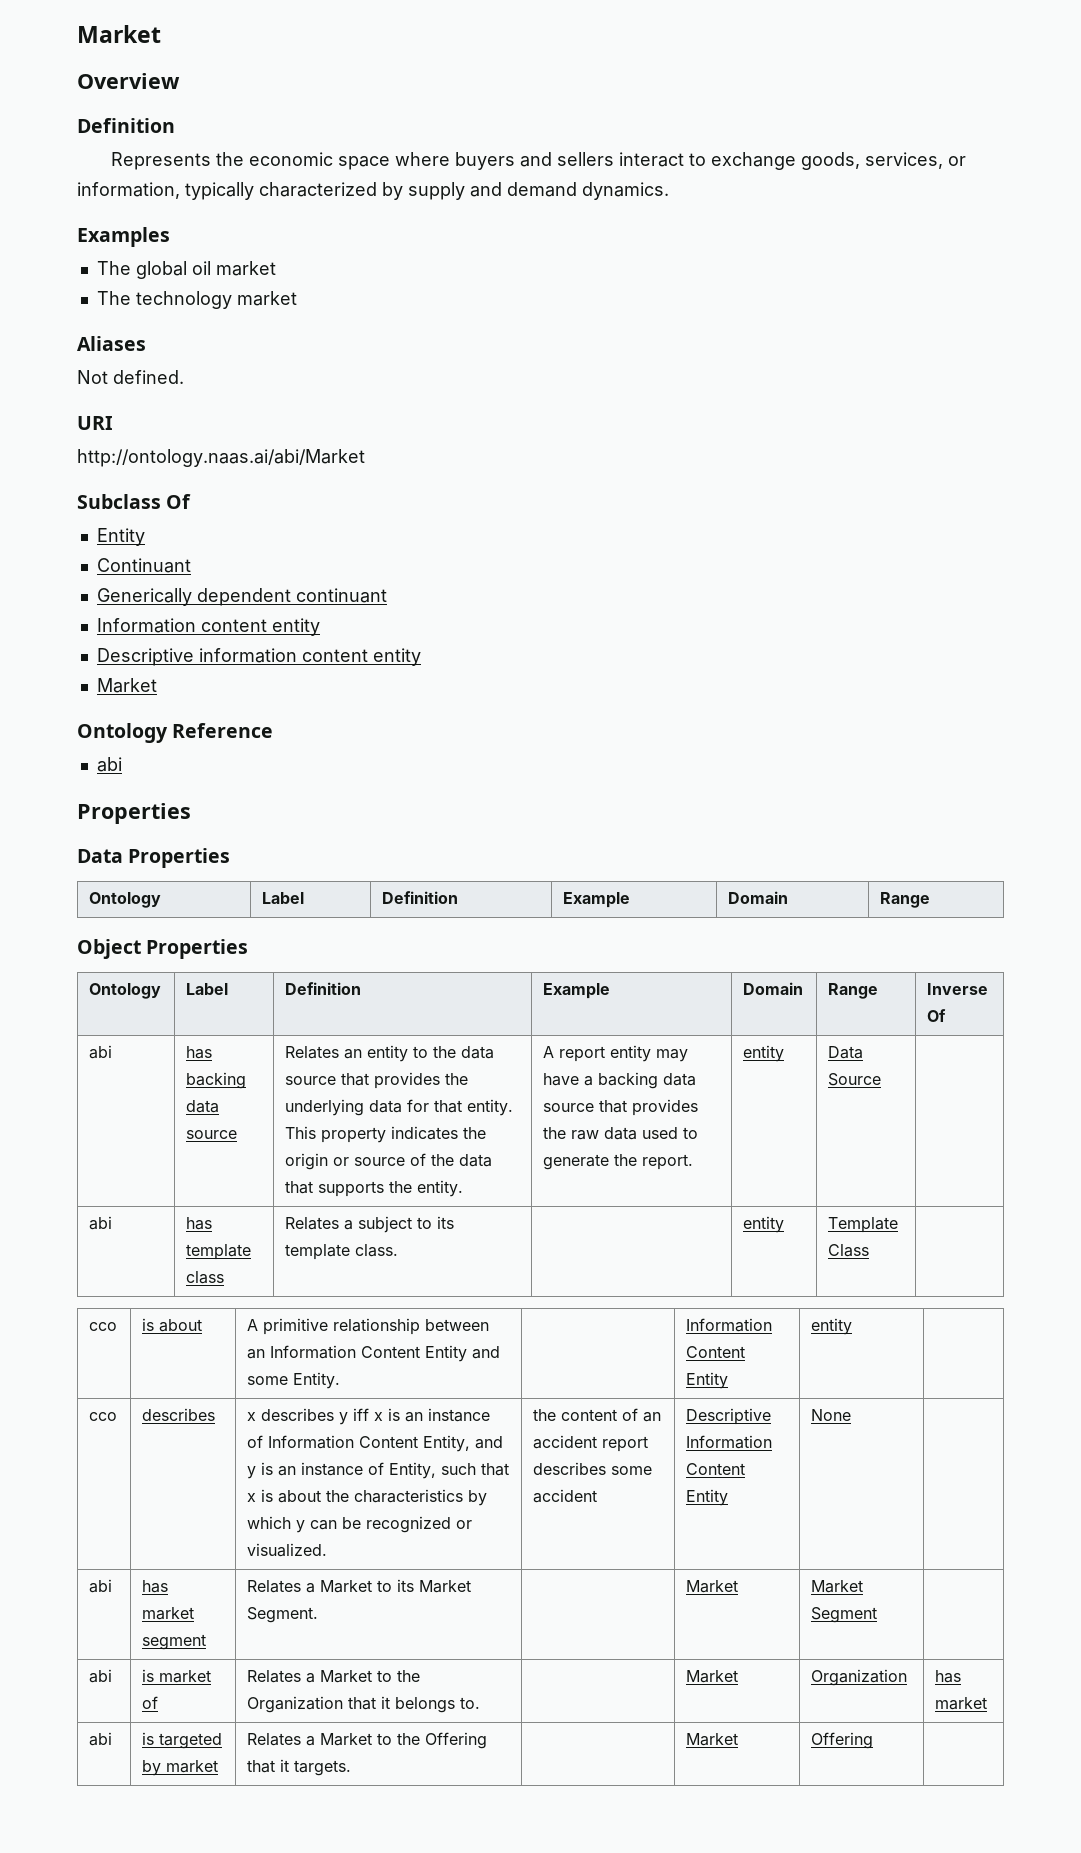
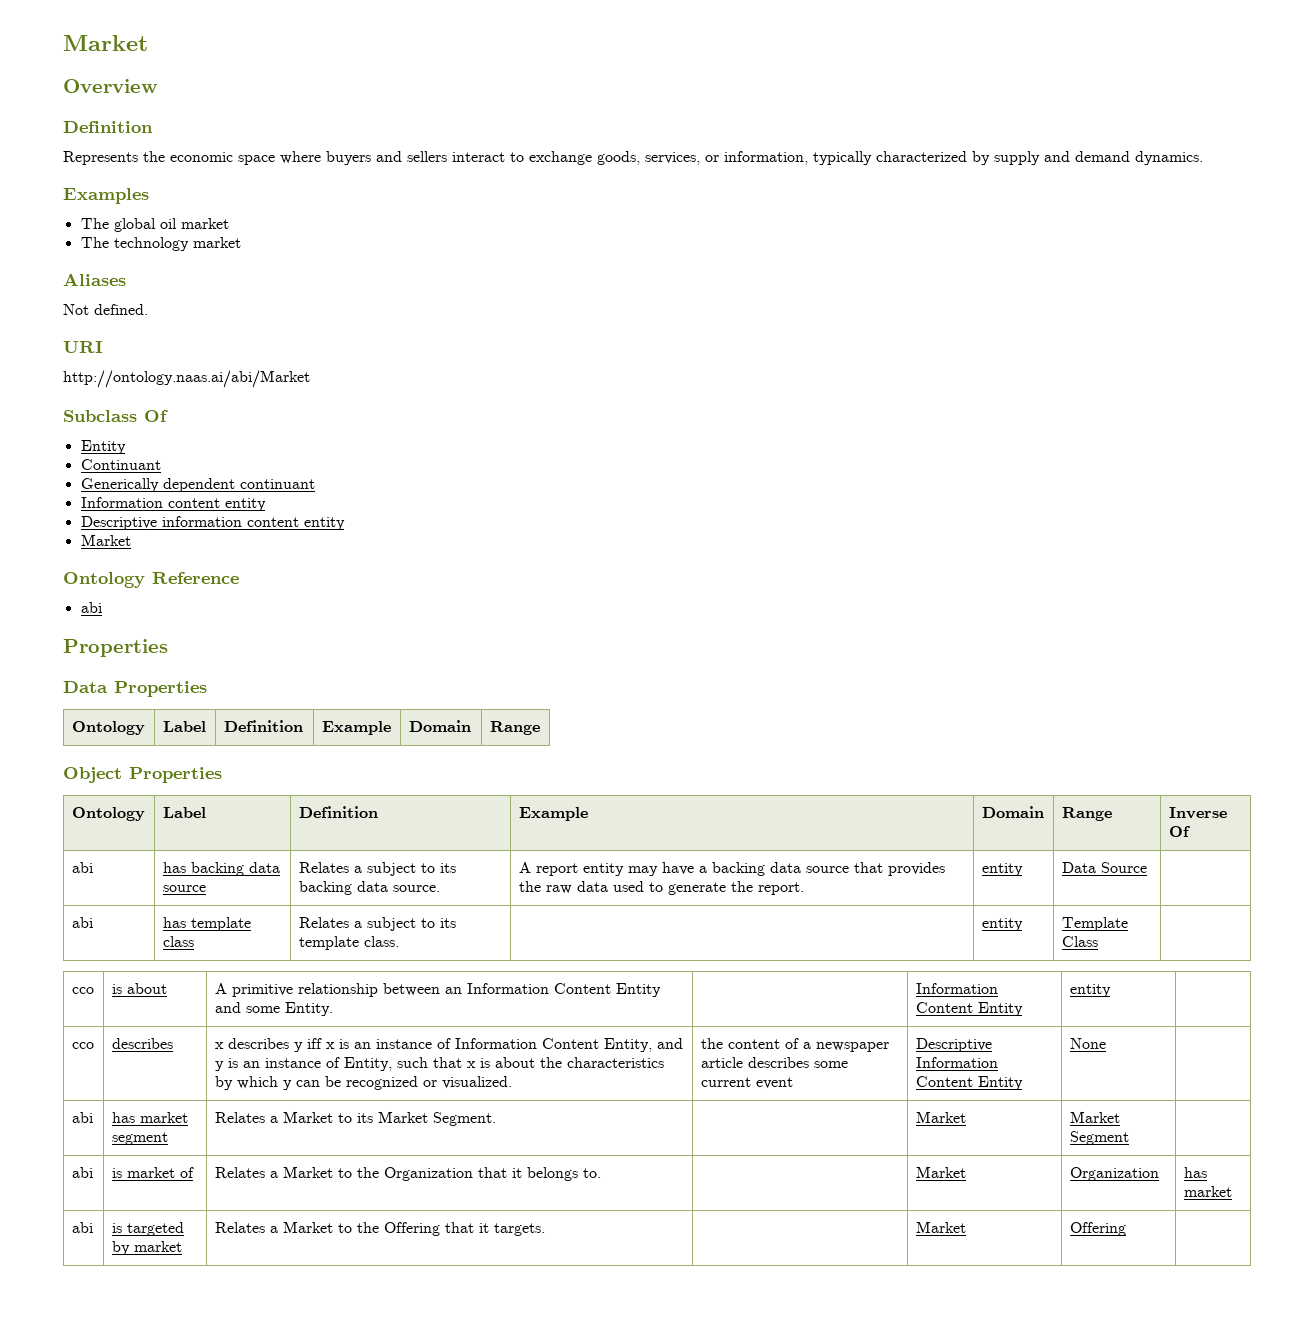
[344,1045,495,1062] [285,1072,469,1089] [285,1099,514,1116] [285,1126,487,1143] [285,1153,493,1170] [285,1180,464,1197] an entity to the data source that provides the underlying data for that entity. This property indicates the origin or source of the data that supports the entity. -> [353,862,456,876] [298,881,440,895] a subject to its backing data source.
[643,1412,662,1422] [533,1435,649,1452] [533,1462,653,1475] [533,1489,598,1503] an accident report describes some accident -> [802,1042,889,1052] [700,1057,848,1068] [700,1077,793,1089] a newspaper article describes some current event

